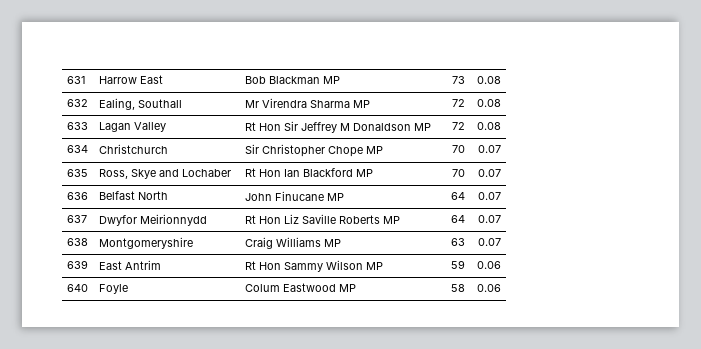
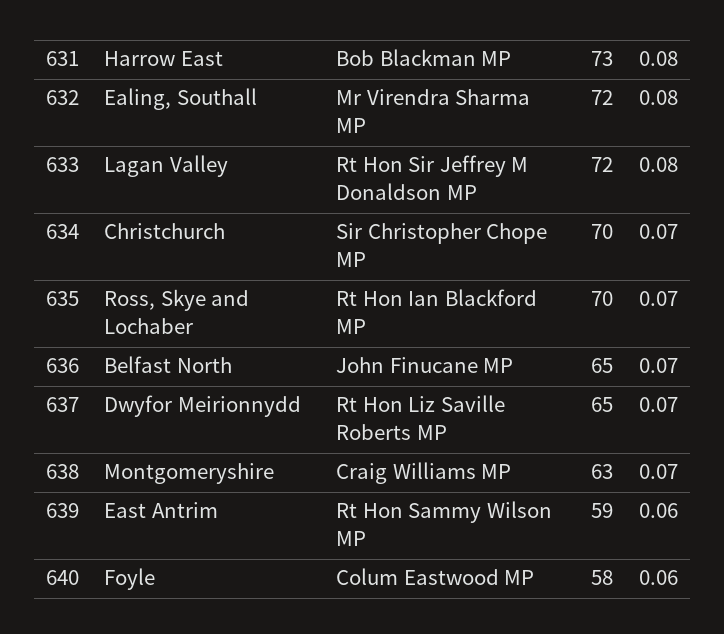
[450,192,465,200] 64 -> [590,358,613,373] 65
[450,215,465,223] 64 -> [590,397,613,412] 65

